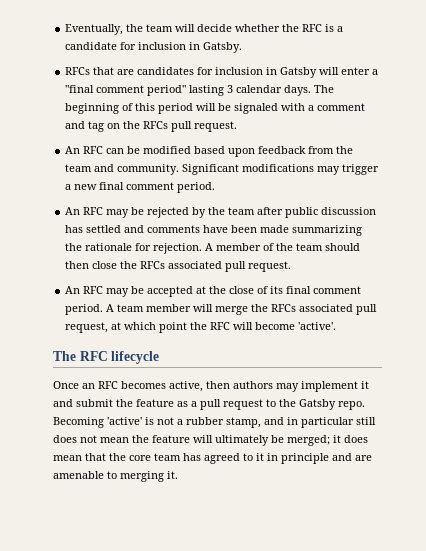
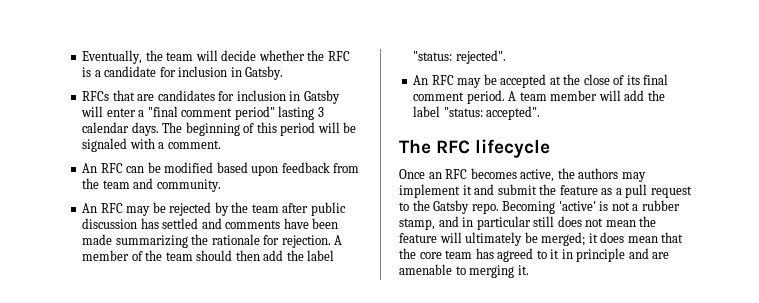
[317,103,366,111] [65,121,238,132] comment and tag on the RFCs pull request. -> [167,140,221,149] comment.
[182,164,380,175] [65,182,216,193] Significant modifications may trigger a new final comment period. -> (221, 185) none
[92,261,292,272] close the RFCs associated pull request. -> [263,250,335,261] [413,50,506,64] add the label "status: rejected".
[215,304,378,315] [65,322,337,333] merge the RFCs associated pull request, at which point the RFC will become 'active'. -> [624,90,665,101] [413,106,541,120] add the label "status: accepted".
[206,381,230,389] then -> [557,168,575,179] the

